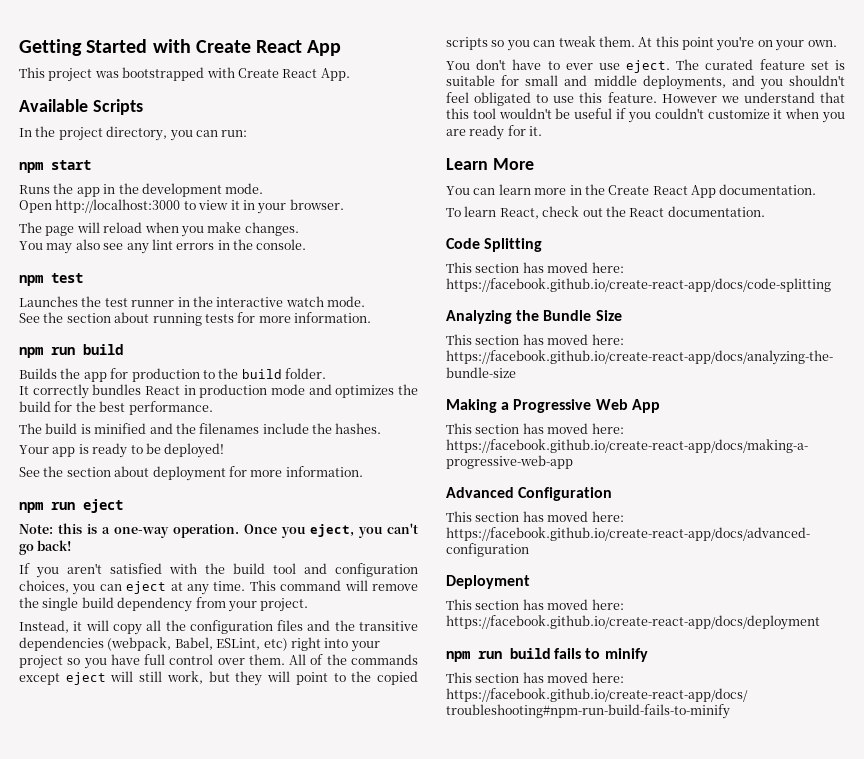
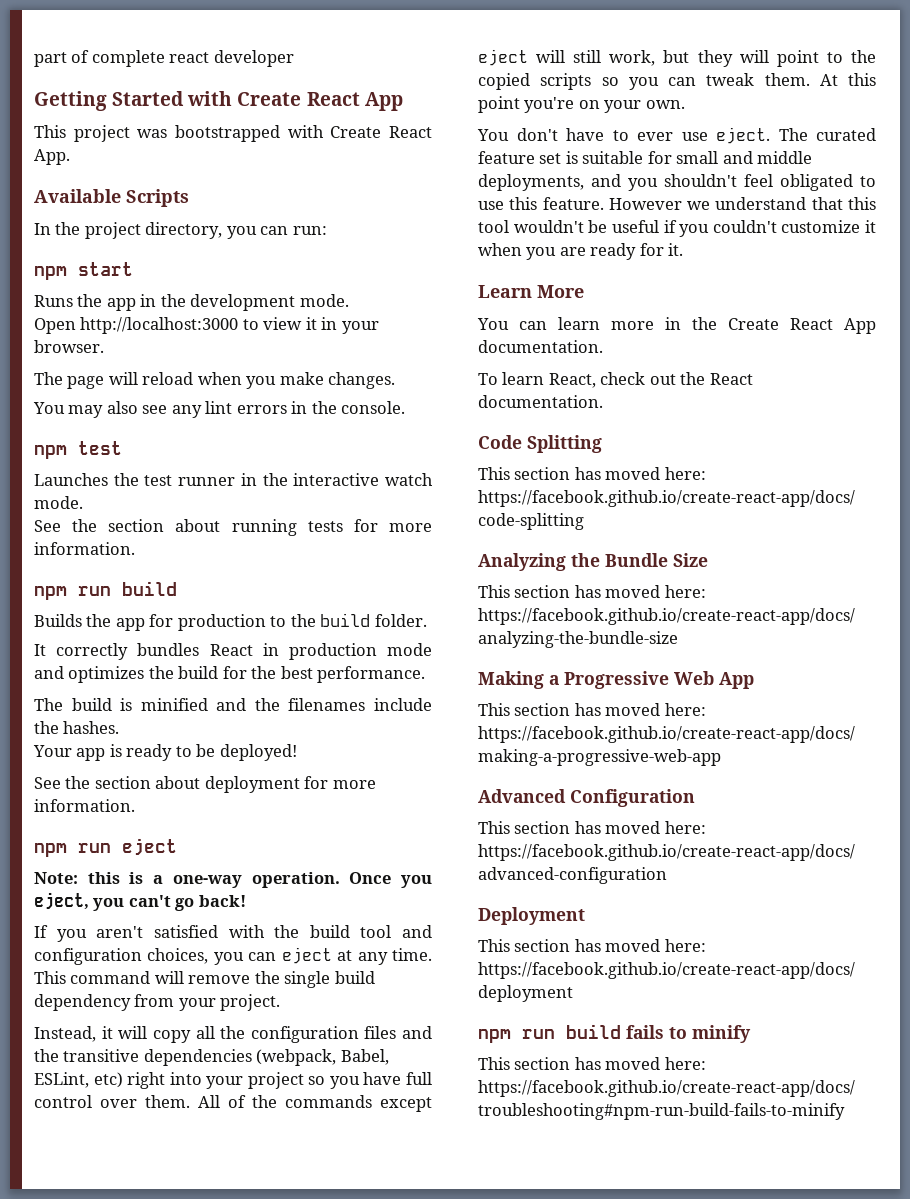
(19, 47) none -> [34,50,294,67] part of complete react developer //

